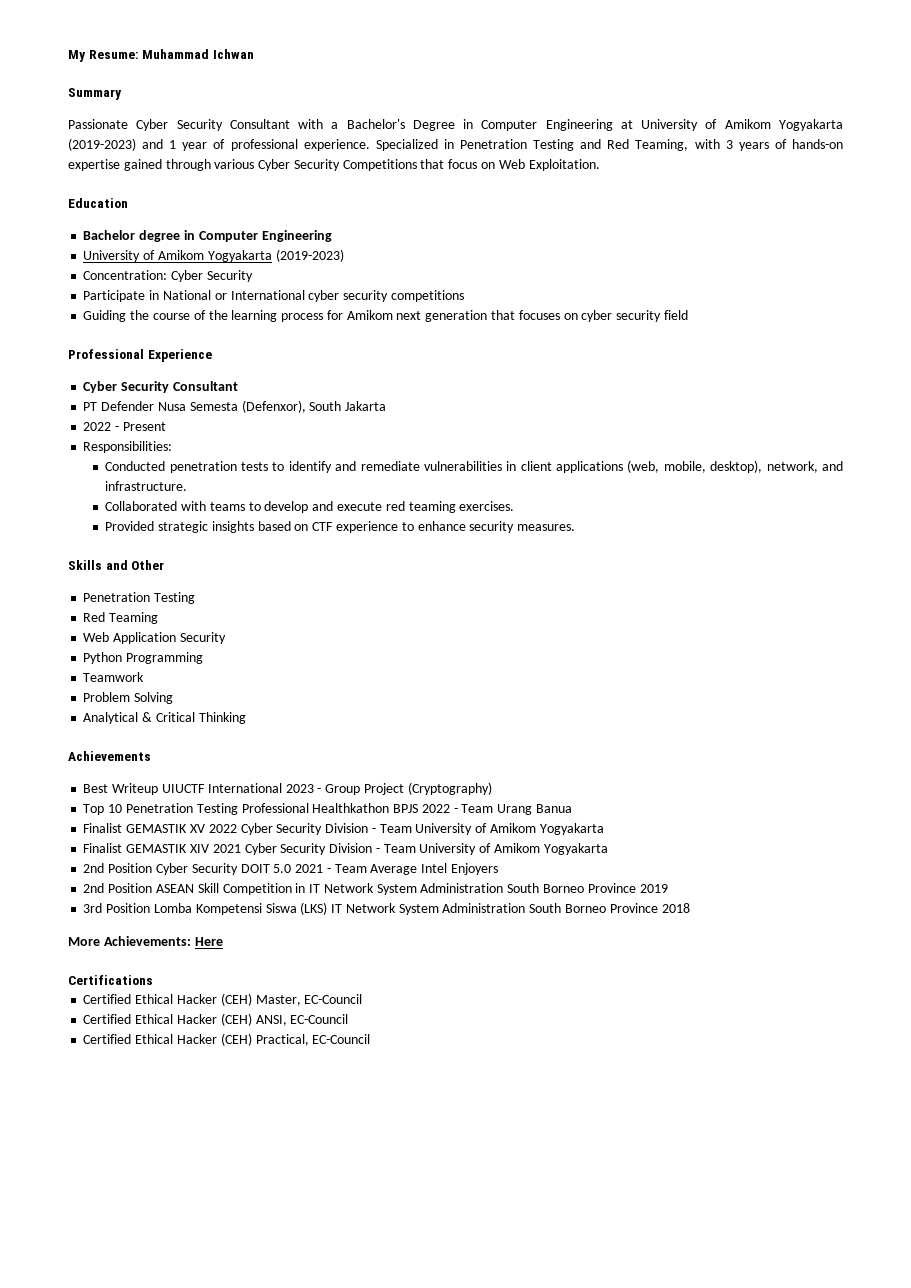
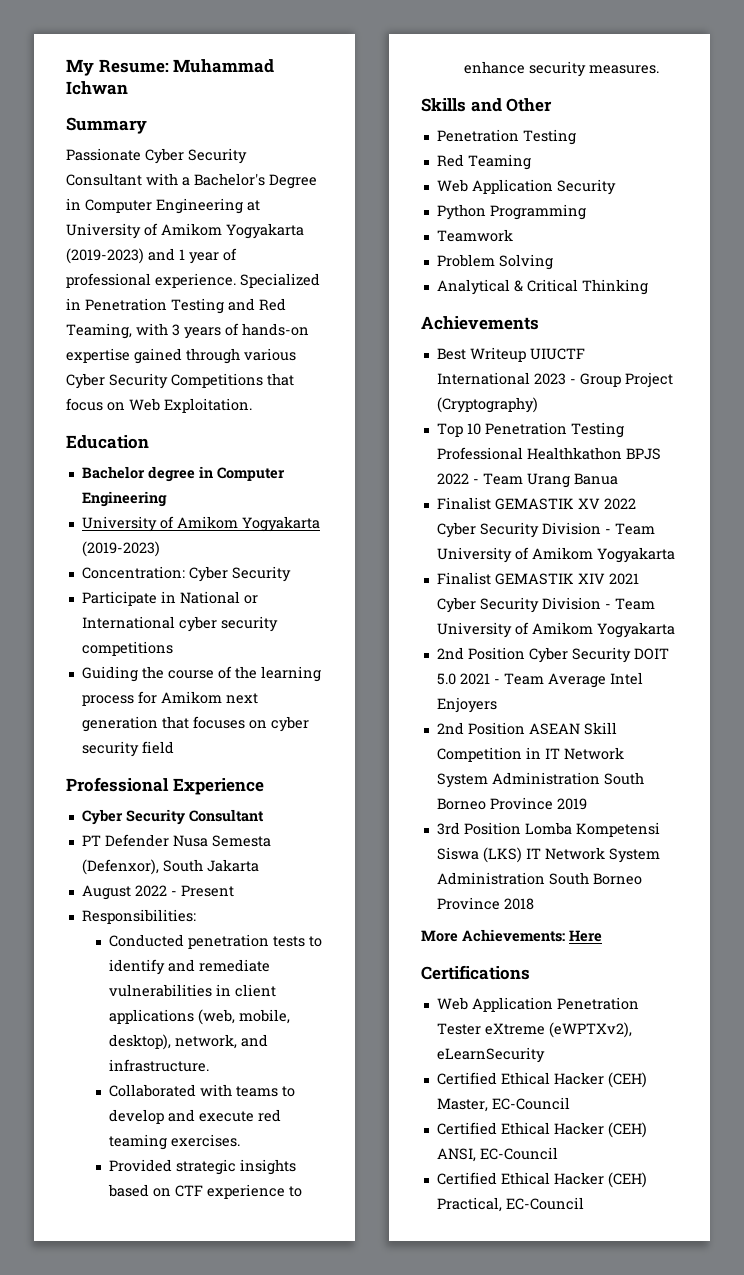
(387, 406) none -> [81,885,131,900] August
(153, 980) none -> [436,997,639,1012] [436,1022,632,1038] [436,1047,545,1063] // Web Application Penetration Tester eXtreme (eWPTXv2), eLearnSecurity

